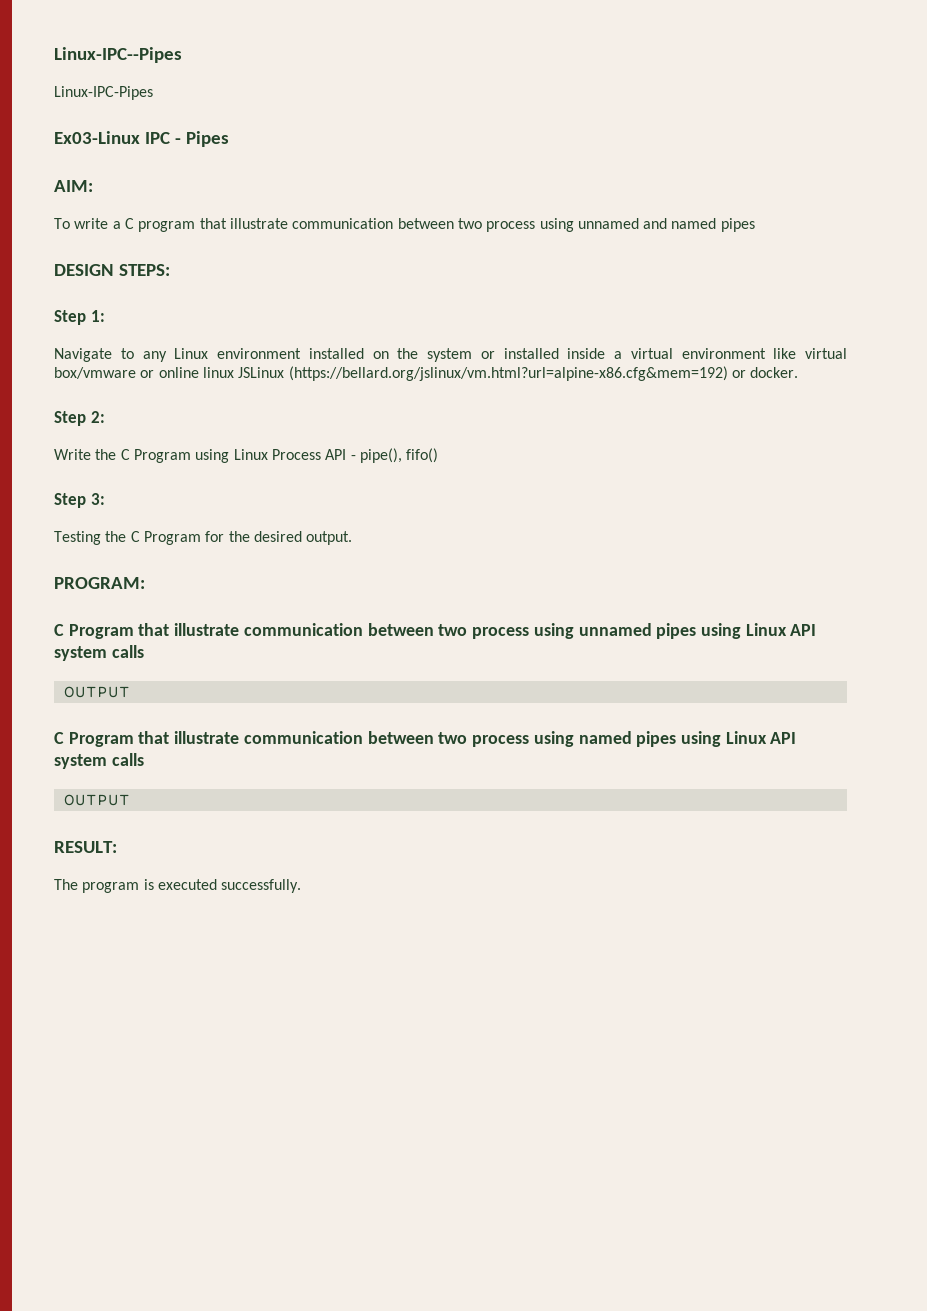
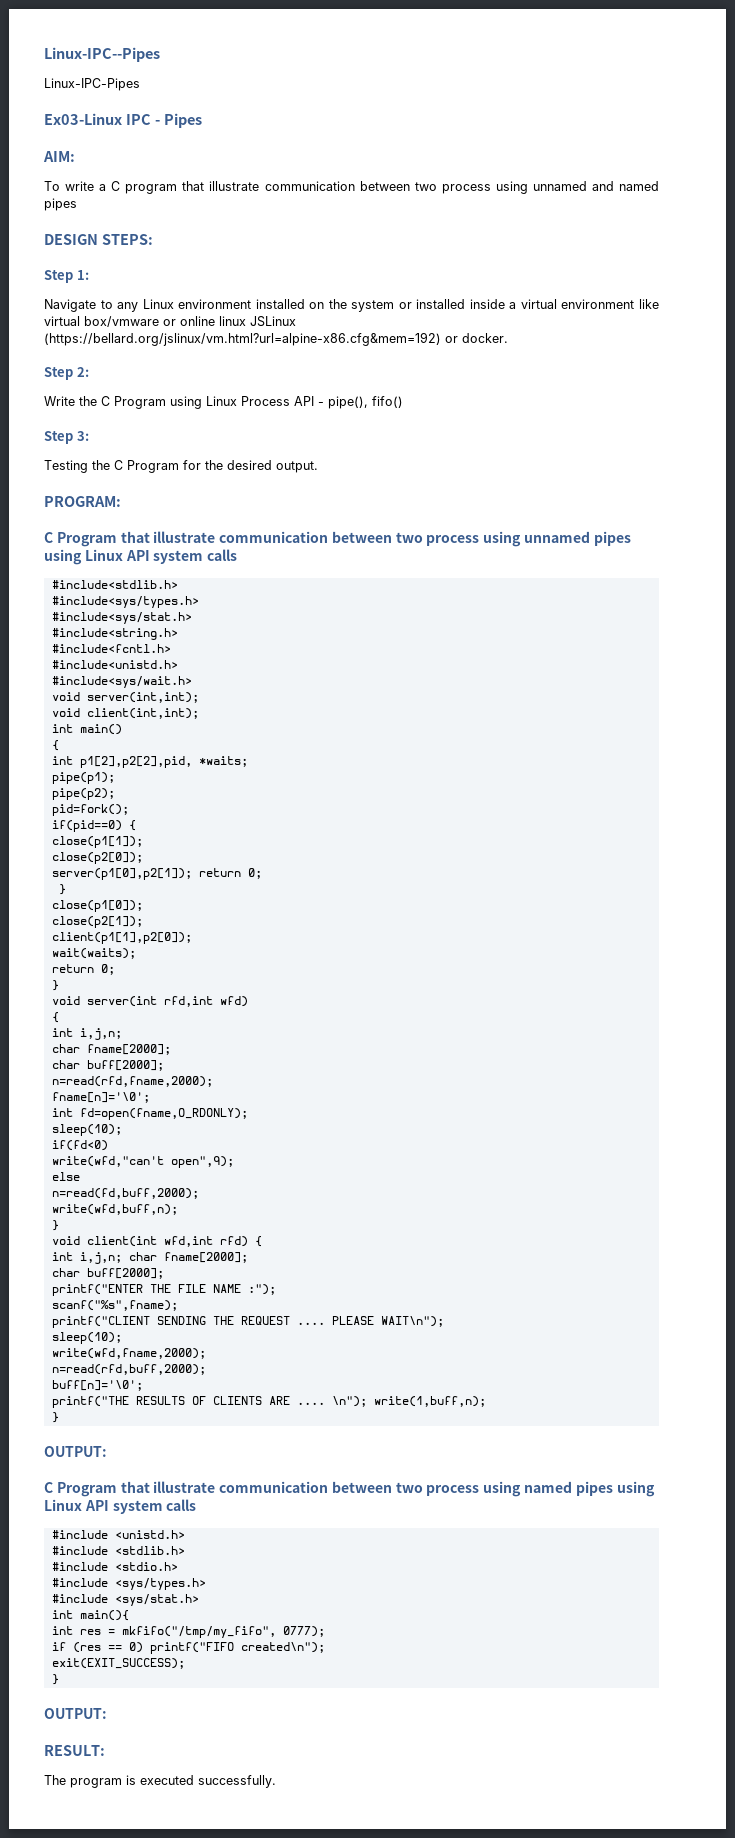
[63,686,130,698] OUTPUT -> [51,580,178,589] [51,596,199,608] [51,612,192,624] [51,628,178,640] [51,644,171,653] [51,660,178,669] [51,676,192,688] [51,692,199,703] [51,708,199,719] [51,724,122,735] [51,740,59,751] [51,756,248,768] [51,772,115,784] [51,788,115,800] [51,804,129,816] [51,820,136,832] [51,836,143,848] [51,852,143,864] [51,868,262,880] [58,884,66,895] [51,900,143,912] [51,916,143,928] [51,932,192,944] [51,948,136,959] [51,964,115,975] [51,980,59,991] [51,996,248,1007] [51,1012,59,1023] [51,1028,122,1040] [51,1044,171,1055] [51,1060,164,1071] [51,1076,213,1087] [51,1092,150,1103] [51,1108,248,1120] [51,1124,122,1136] [51,1140,108,1151] [51,1156,234,1168] [51,1172,80,1181] [51,1188,199,1199] [51,1204,178,1215] [51,1220,59,1231] [51,1236,262,1247] [51,1252,248,1264] [51,1268,164,1279] [51,1284,276,1296] [51,1300,178,1311] [51,1316,444,1328] [51,1332,122,1344] [51,1348,206,1359] [51,1364,206,1375] [51,1380,143,1391] [51,1396,486,1408] [51,1412,59,1423] [44,1446,107,1457] #include<stdlib.h> // #include<sys/types.h> // #include<sys/stat.h> // #include<string.h> // #include<fcntl.h> // #include<unistd.h> // #include<sys/wait.h> // void server(int,int); // void client(int,int); // int main() // { // int p1[2],p2[2],pid, *waits; // pipe(p1); // pipe(p2); // pid=fork(); // if(pid==0) { // close(p1[1]); // close(p2[0]); // server(p1[0],p2[1]); return 0; // } // close(p1[0]); // close(p2[1]); // client(p1[1],p2[0]); // wait(waits); // return 0; // } // void server(int rfd,int wfd) // { // int i,j,n; // char fname[2000]; // char buff[2000]; // n=read(rfd,fname,2000); // fname[n]='\0'; // int fd=open(fname,O_RDONLY); // sleep(10); // if(fd<0) // write(wfd,"can't open",9); // else // n=read(fd,buff,2000); // write(wfd,buff,n); // } // void client(int wfd,int rfd) { // int i,j,n; char fname[2000]; // char buff[2000]; // printf("ENTER THE FILE NAME :"); // scanf("%s",fname); // printf("CLIENT SENDING THE REQUEST .... PLEASE WAIT\n"); // sleep(10); // write(wfd,fname,2000); // n=read(rfd,buff,2000); // buff[n]='\0'; // printf("THE RESULTS OF CLIENTS ARE .... \n"); write(1,buff,n); // } // OUTPUT:
[63,794,130,806] OUTPUT -> [51,1530,185,1539] [51,1546,185,1555] [51,1562,178,1571] [51,1578,206,1590] [51,1594,199,1606] [51,1610,129,1621] [51,1626,325,1638] [51,1642,325,1654] [51,1658,185,1669] [51,1674,59,1685] [44,1708,107,1719] #include <unistd.h> // #include <stdlib.h> // #include <stdio.h> // #include <sys/types.h> // #include <sys/stat.h> // int main(){ // int res = mkfifo("/tmp/my_fifo", 0777); // if (res == 0) printf("FIFO created\n"); // exit(EXIT_SUCCESS); // } // OUTPUT:

